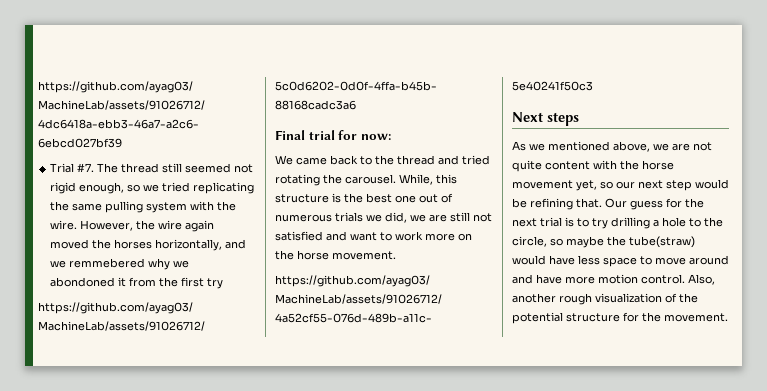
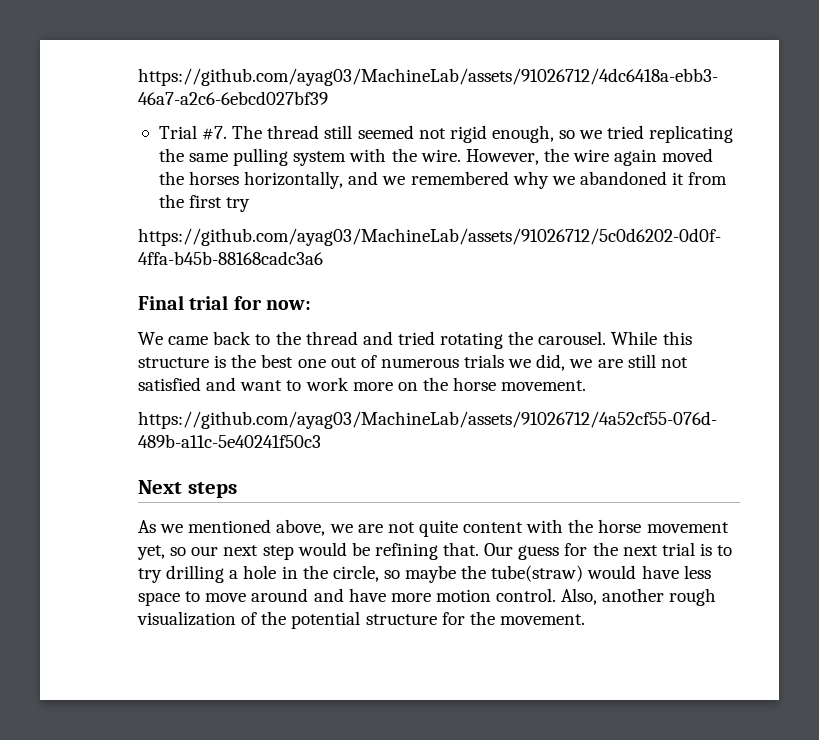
[69,258,146,268] remmebered -> [410,171,509,185] remembered
[50,277,116,287] abondoned -> [579,171,667,185] abandoned
[399,174,433,185] While, -> [611,331,658,345] While
[689,218,701,227] to -> [281,566,298,579] in

